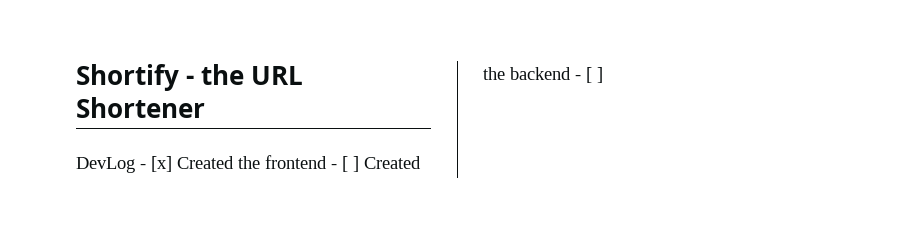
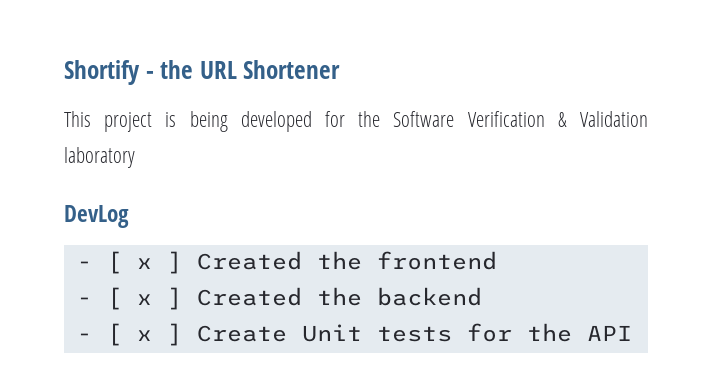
[76,156,172,173] DevLog - [x] -> [64,111,648,132] [64,147,135,168] [64,205,129,228] [76,251,182,274] This project is being developed for the Software Verification & Validation laboratory // DevLog // - [ x ]
[331,156,348,172] - [ -> [76,287,152,310] // - [ x
[575,67,603,83] - [ ] -> [76,323,632,346] // - [ x ] Create Unit tests for the API

